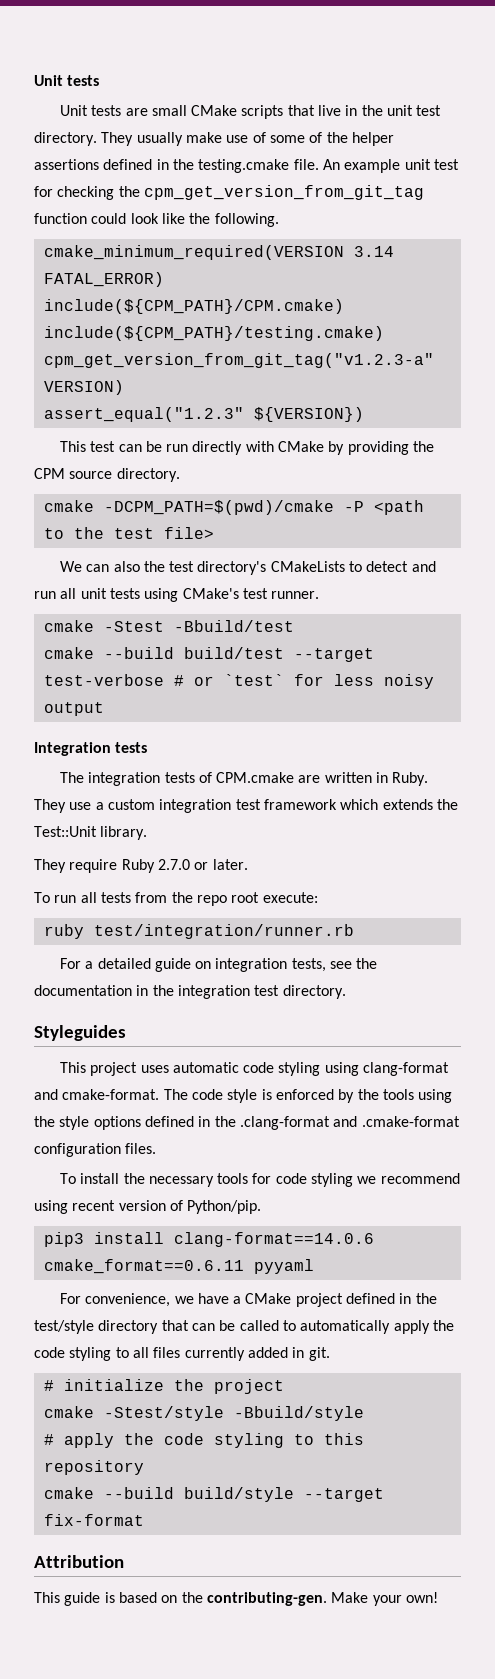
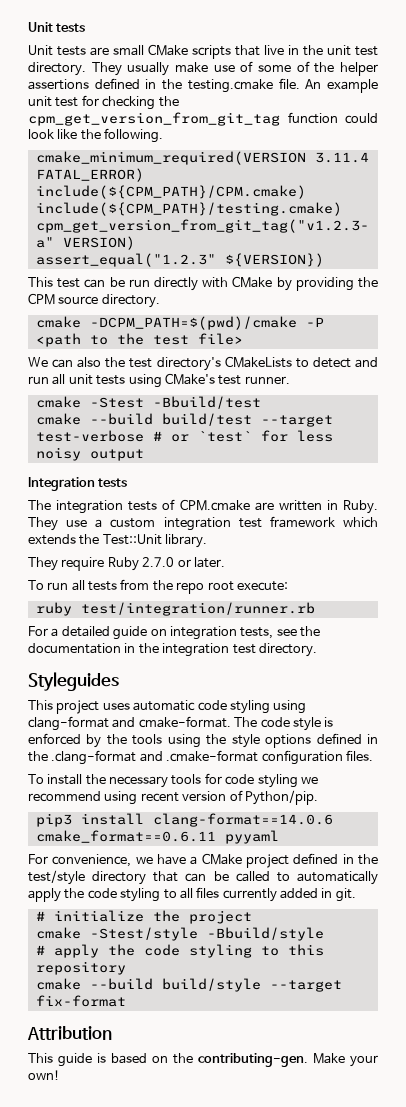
[353,246,394,257] 3.14 -> [314,152,369,163] 3.11.4

